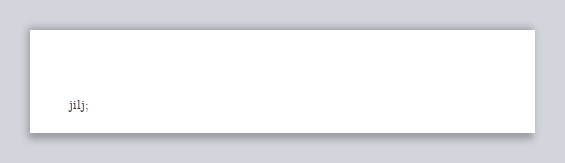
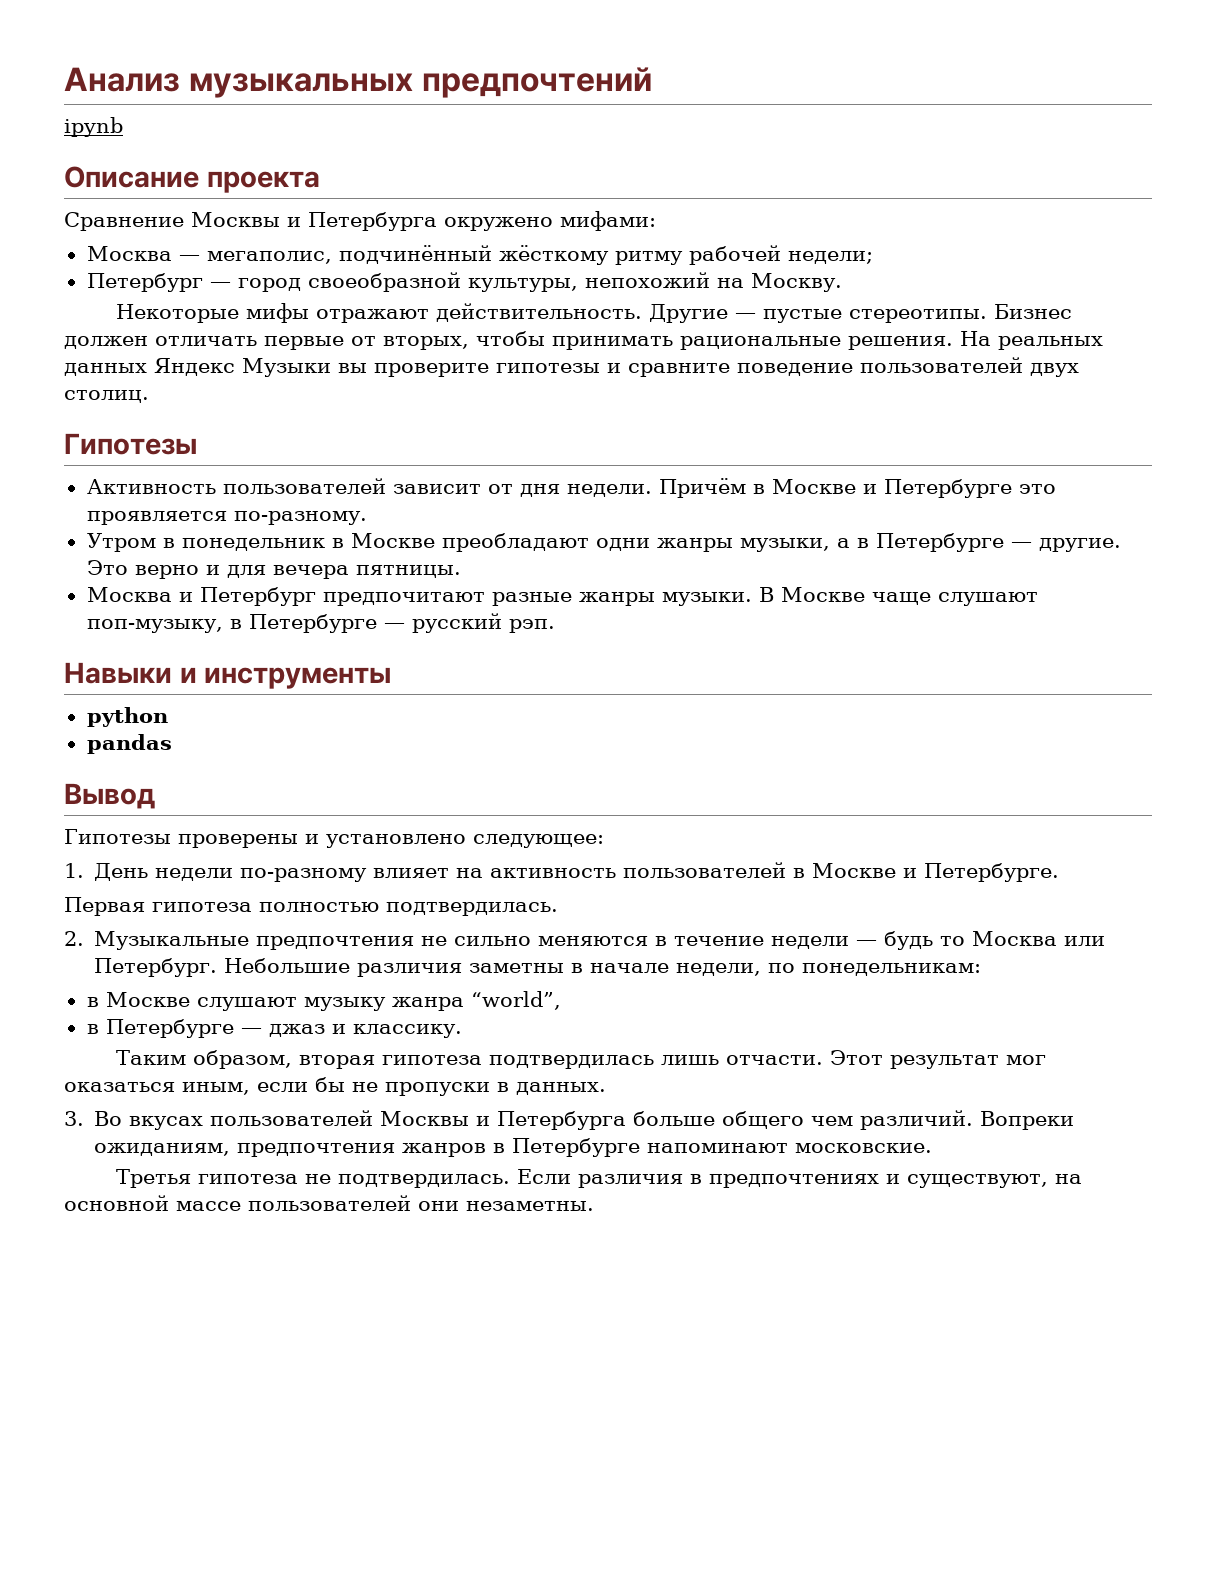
[68,100,89,112] jilj; -> [64,67,652,98] [64,117,123,137] [64,166,320,193] [64,211,656,231] [86,245,873,265] [86,272,842,292] [116,303,1073,323] [64,331,1103,350] [64,357,1079,377] [64,390,149,403] [64,433,197,455] [86,478,1056,498] [86,511,367,525] [86,533,1121,552] [86,560,461,579] [86,587,1038,606] [86,613,555,633] [64,662,392,689] [86,707,168,727] [86,734,172,754] [64,783,155,809] [64,829,604,848] [64,862,1060,882] [64,897,558,916] [64,931,1106,950] [94,958,982,977] [86,991,561,1011] [86,1019,462,1038] [116,1050,1047,1069] [64,1077,606,1096] [64,1110,1075,1130] [94,1138,933,1157] [116,1169,1083,1188] [64,1195,594,1211] Анализ музыкальных предпочтений // ipynb // Описание проекта // Сравнение Москвы и Петербурга окружено мифами: // Москва — мегаполис, подчинённый жёсткому ритму рабочей недели; // Петербург — город своеобразной культуры, непохожий на Москву. // Некоторые мифы отражают действительность. Другие — пустые стереотипы. Бизнес должен отличать первые от вторых, чтобы принимать рациональные решения. На реальных данных Яндекс Музыки вы проверите гипотезы и сравните поведение пользователей двух столиц. // Гипотезы // Активность пользователей зависит от дня недели. Причём в Москве и Петербурге это проявляется по-разному. // Утром в понедельник в Москве преобладают одни жанры музыки, а в Петербурге — другие. Это верно и для вечера пятницы. // Москва и Петербург предпочитают разные жанры музыки. В Москве чаще слушают поп-музыку, в Петербурге — русский рэп. // Навыки и инструменты // python // pandas // Вывод // Гипотезы проверены и установлено следующее: // 1. День недели по-разному влияет на активность пользователей в Москве и Петербурге. // Первая гипотеза полностью подтвердилась. // 2. Музыкальные предпочтения не сильно меняются в течение недели — будь то Москва или Петербург. Небольшие различия заметны в начале недели, по понедельникам: // в Москве слушают музыку жанра “world”, // в Петербурге — джаз и классику. // Таким образом, вторая гипотеза подтвердилась лишь отчасти. Этот результат мог оказаться иным, если бы не пропуски в данных. // 3. Во вкусах пользователей Москвы и Петербурга больше общего чем различий. Вопреки ожиданиям, предпочтения жанров в Петербурге напоминают московские. // Третья гипотеза не подтвердилась. Если различия в предпочтениях и существуют, на основной массе пользователей они незаметны.

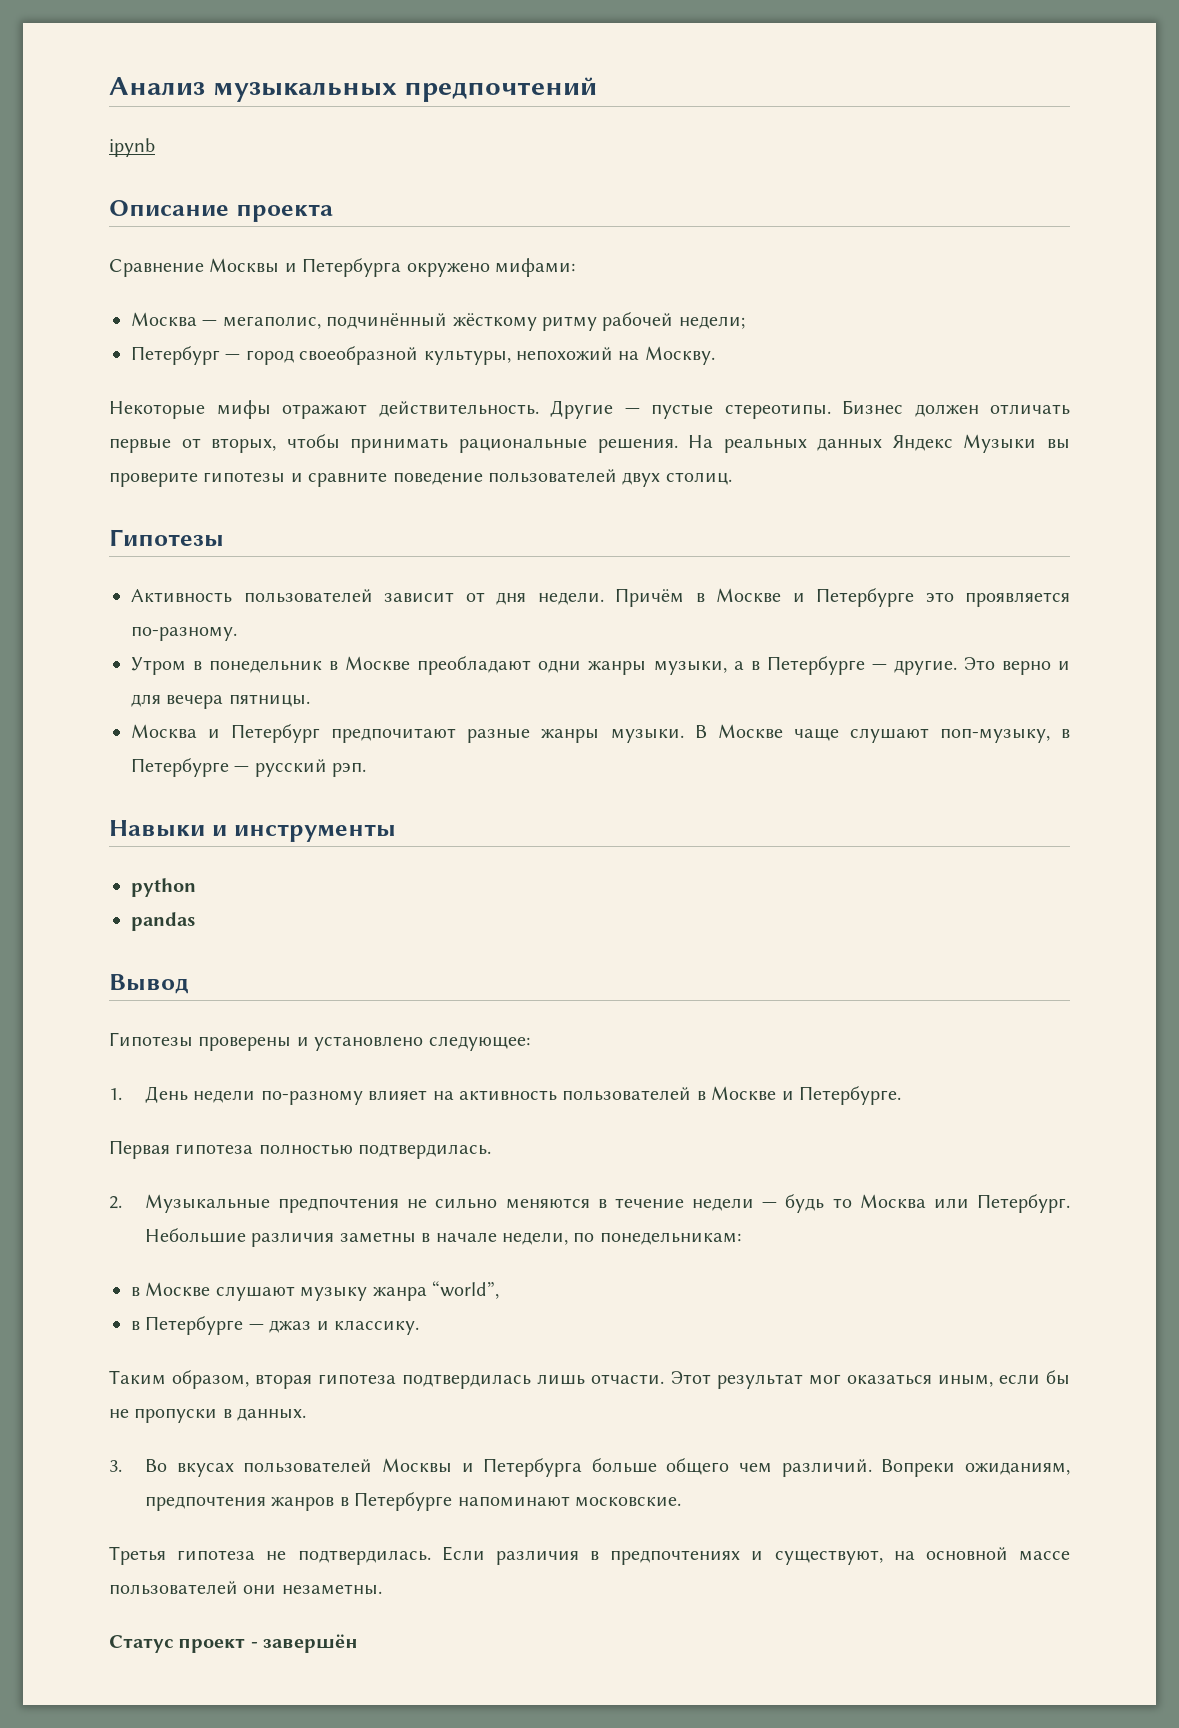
(594, 1206) none -> [109,1634,359,1653] // Статус проект - завершён

